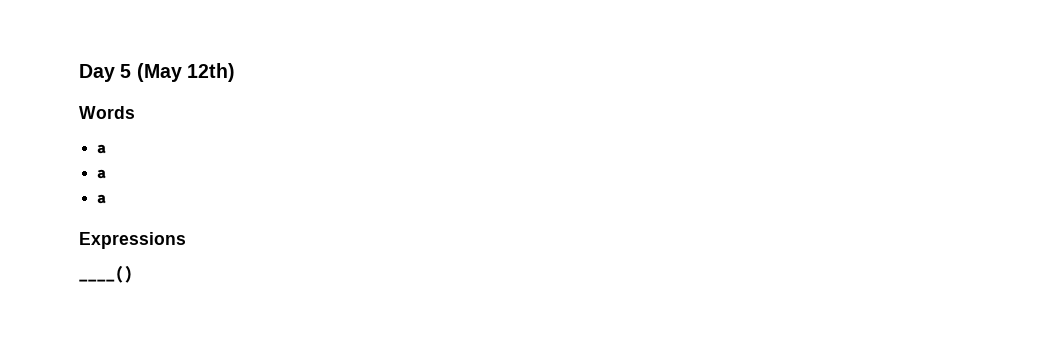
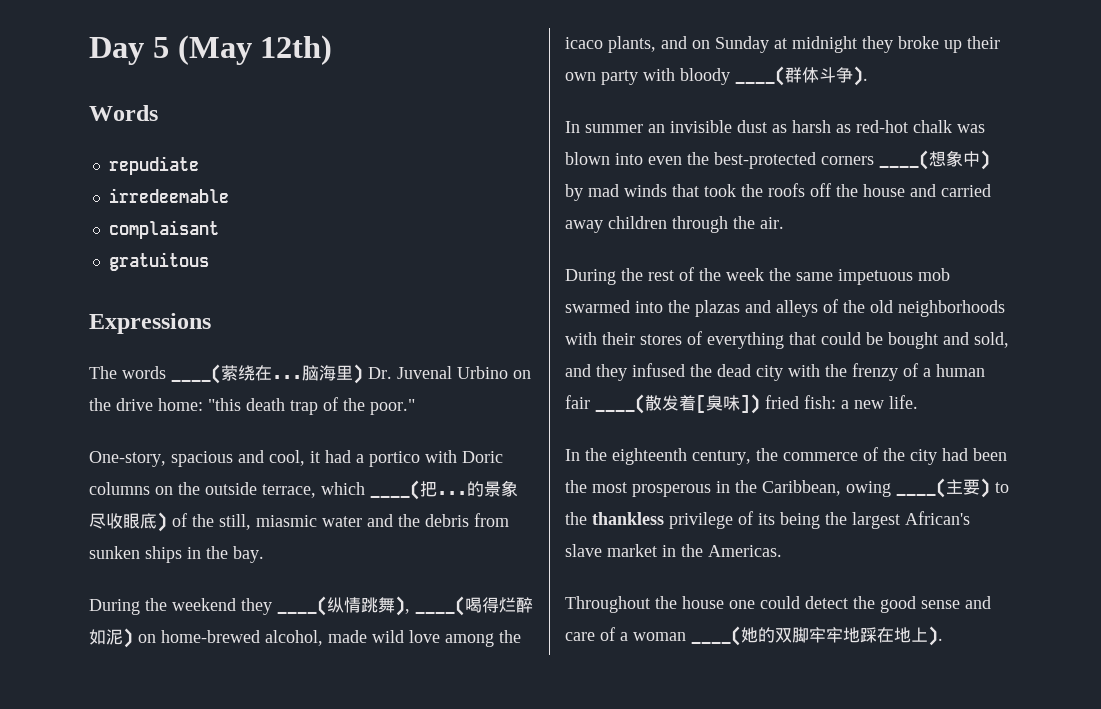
[96,144,106,154] [96,169,106,179] [96,194,106,204] [79,232,186,249] [79,265,133,283] a // a // a // Expressions // ____() -> [108,156,199,175] [108,188,229,203] [108,220,219,239] [108,252,209,271] [89,313,211,334] [89,364,531,384] [89,397,415,415] [89,450,503,467] [89,480,518,500] [89,512,509,532] [89,546,264,563] [89,596,533,616] [89,628,521,648] [565,36,1000,53] [565,66,868,86] [565,120,985,133] [565,150,990,170] [565,183,991,201] [565,216,784,233] [565,267,950,285] [565,299,1005,317] [565,331,1009,349] [565,363,985,381] [565,394,918,414] [565,447,1007,465] [565,478,1009,498] [565,511,970,529] [565,544,782,557] [565,596,991,613] [565,626,943,646] repudiate // irredeemable // complaisant // gratuitous // Expressions // The words ____(萦绕在...脑海里) Dr. Juvenal Urbino on the drive home: "this death trap of the poor." // One-story, spacious and cool, it had a portico with Doric columns on the outside terrace, which ____(把...的景象尽收眼底) of the still, miasmic water and the debris from sunken ships in the bay. // During the weekend they ____(纵情跳舞), ____(喝得烂醉如泥) on home-brewed alcohol, made wild love among the icaco plants, and on Sunday at midnight they broke up their own party with bloody ____(群体斗争). // In summer an invisible dust as harsh as red-hot chalk was blown into even the best-protected corners ____(想象中) by mad winds that took the roofs off the house and carried away children through the air. // During the rest of the week the same impetuous mob swarmed into the plazas and alleys of the old neighborhoods with their stores of everything that could be bought and sold, and they infused the dead city with the frenzy of a human fair ____(散发着[臭味]) fried fish: a new life. // In the eighteenth century, the commerce of the city had been the most prosperous in the Caribbean, owing ____(主要) to the thankless privilege of its being the largest African's slave market in the Americas. // Throughout the house one could detect the good sense and care of a woman ____(她的双脚牢牢地踩在地上).

